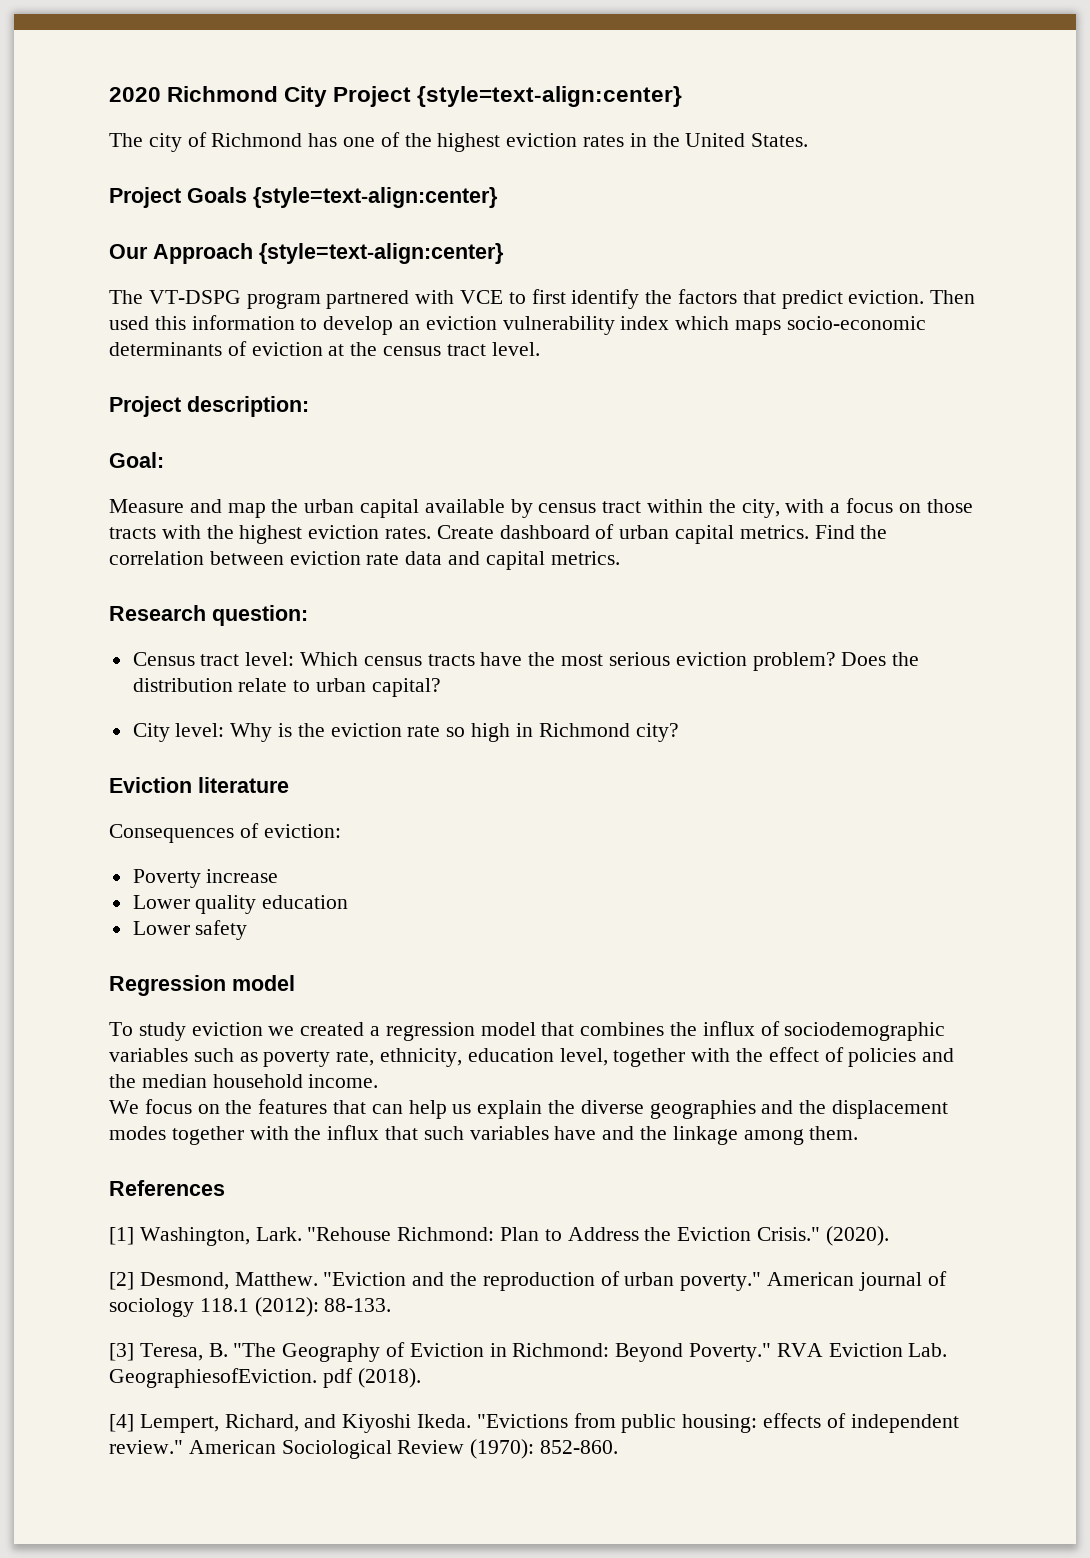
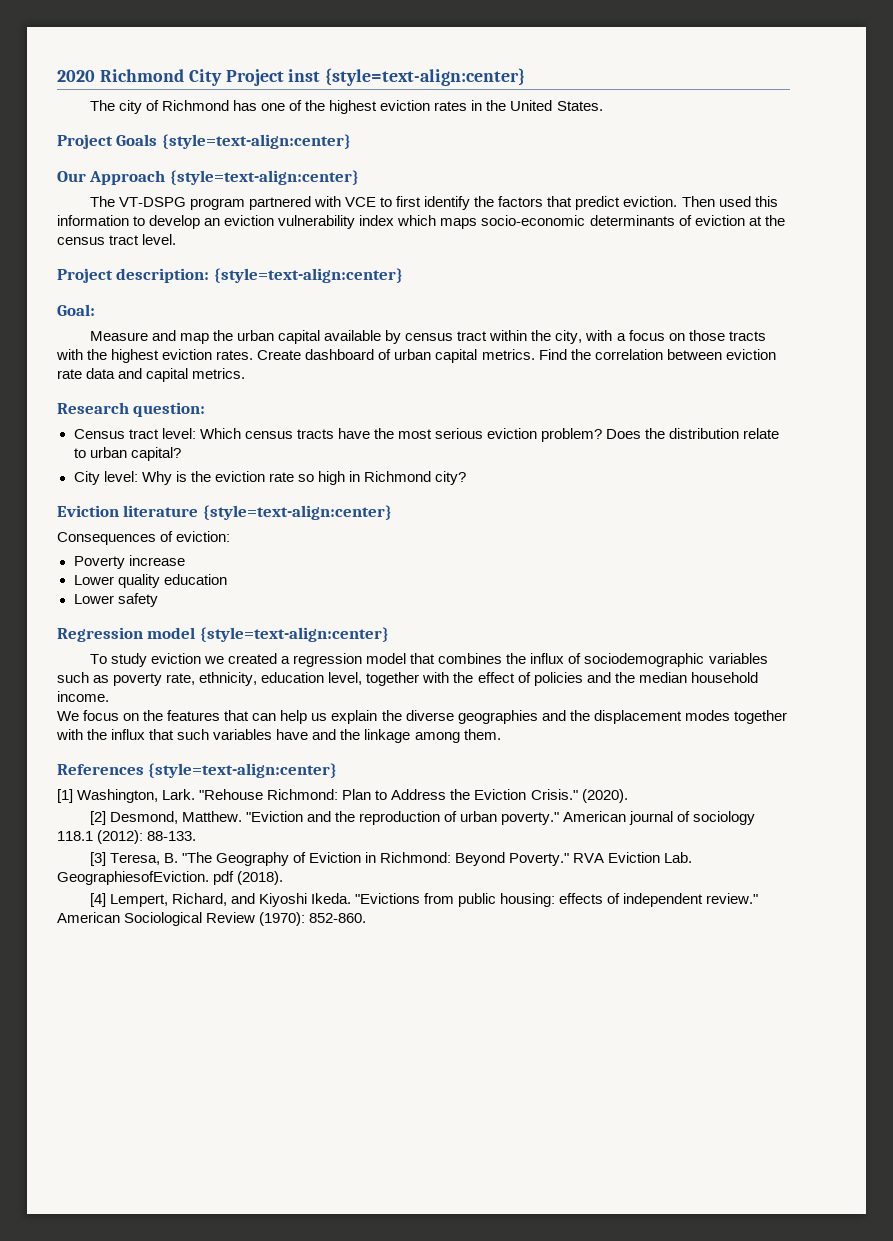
(412, 96) none -> [288,69,321,82] inst
(309, 406) none -> [213,268,403,283] {style=text-align:center}
(289, 785) none -> [202,505,392,520] {style=text-align:center}
(295, 983) none -> [199,627,389,642] {style=text-align:center}
(225, 1188) none -> [148,763,338,778] {style=text-align:center}

